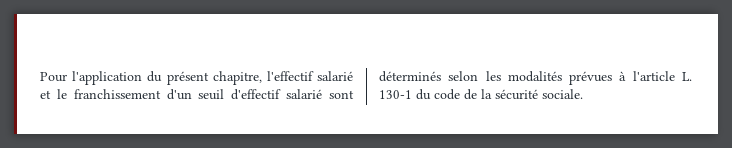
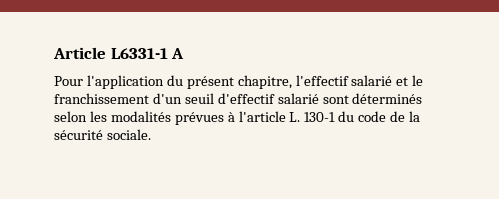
(40, 77) none -> [53,47,185,59] Article L6331-1 A //

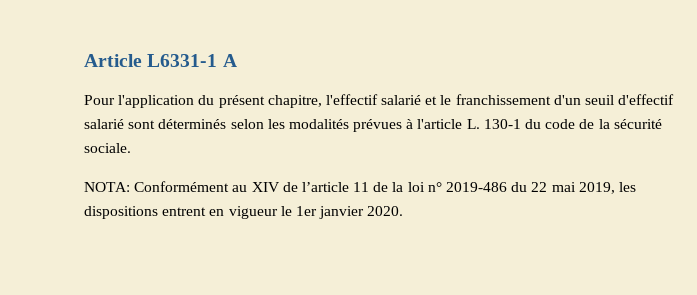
(151, 134) none -> [84,181,636,194] [84,206,404,219] // NOTA: Conformément au XIV de l’article 11 de la loi n° 2019-486 du 22 mai 2019, les dispositions entrent en vigueur le 1er janvier 2020.

